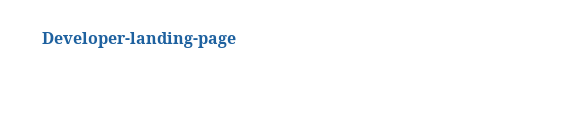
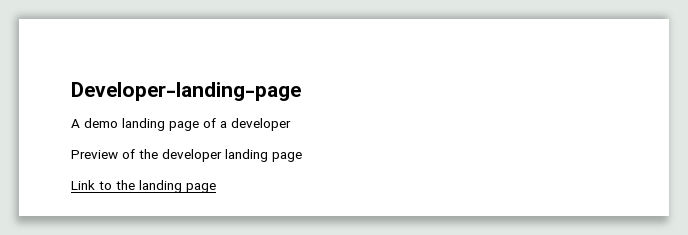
(236, 40) none -> [71,118,291,131] [71,149,302,162] [71,180,216,193] // A demo landing page of a developer // Preview of the developer landing page // Link to the landing page

